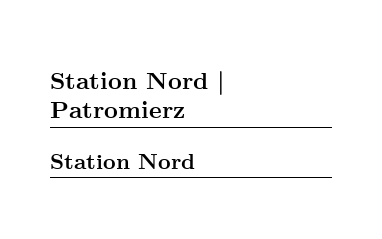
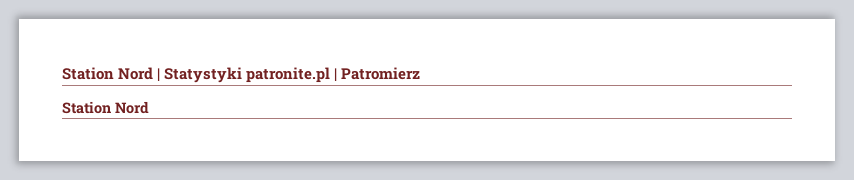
(225, 83) none -> [164,67,338,83] Statystyki patronite.pl |

